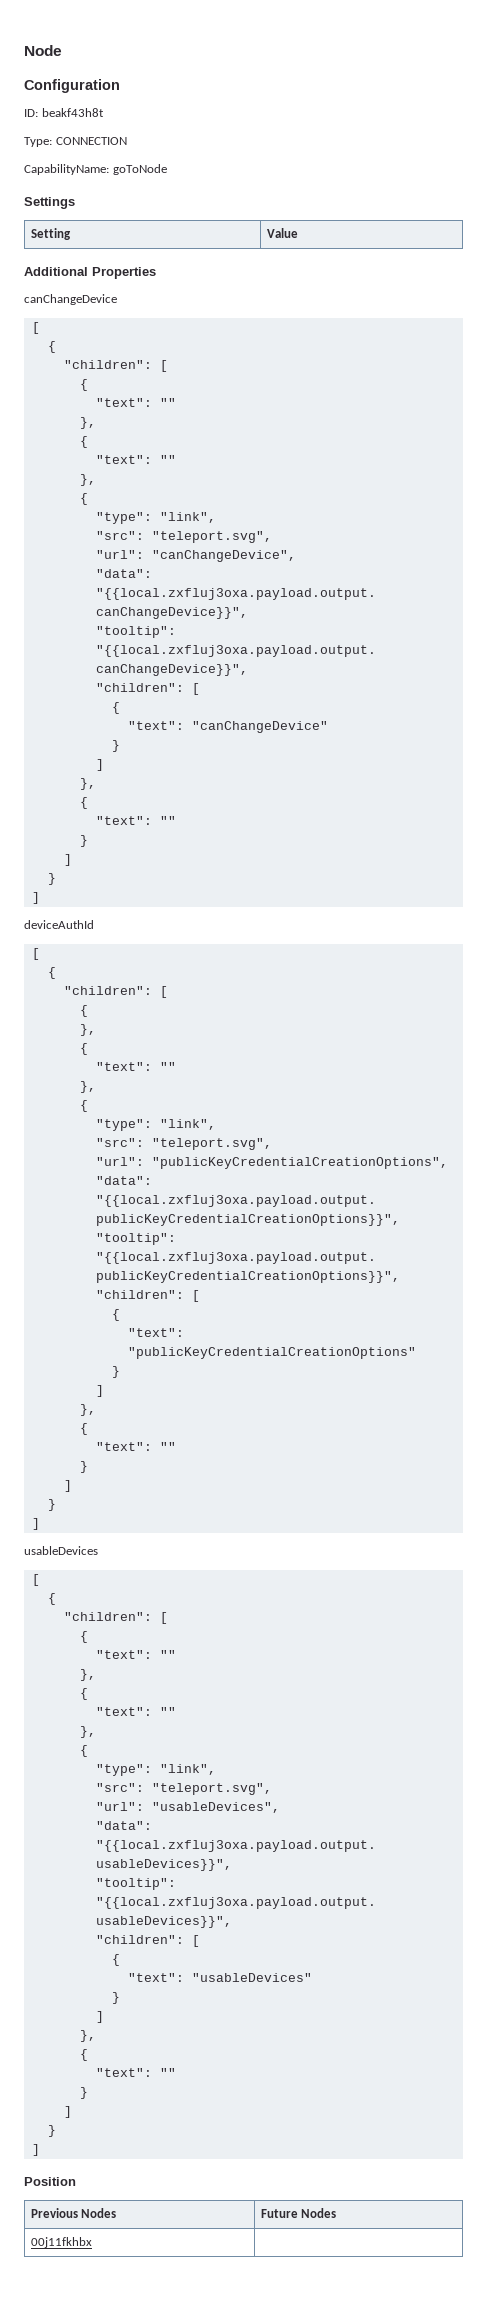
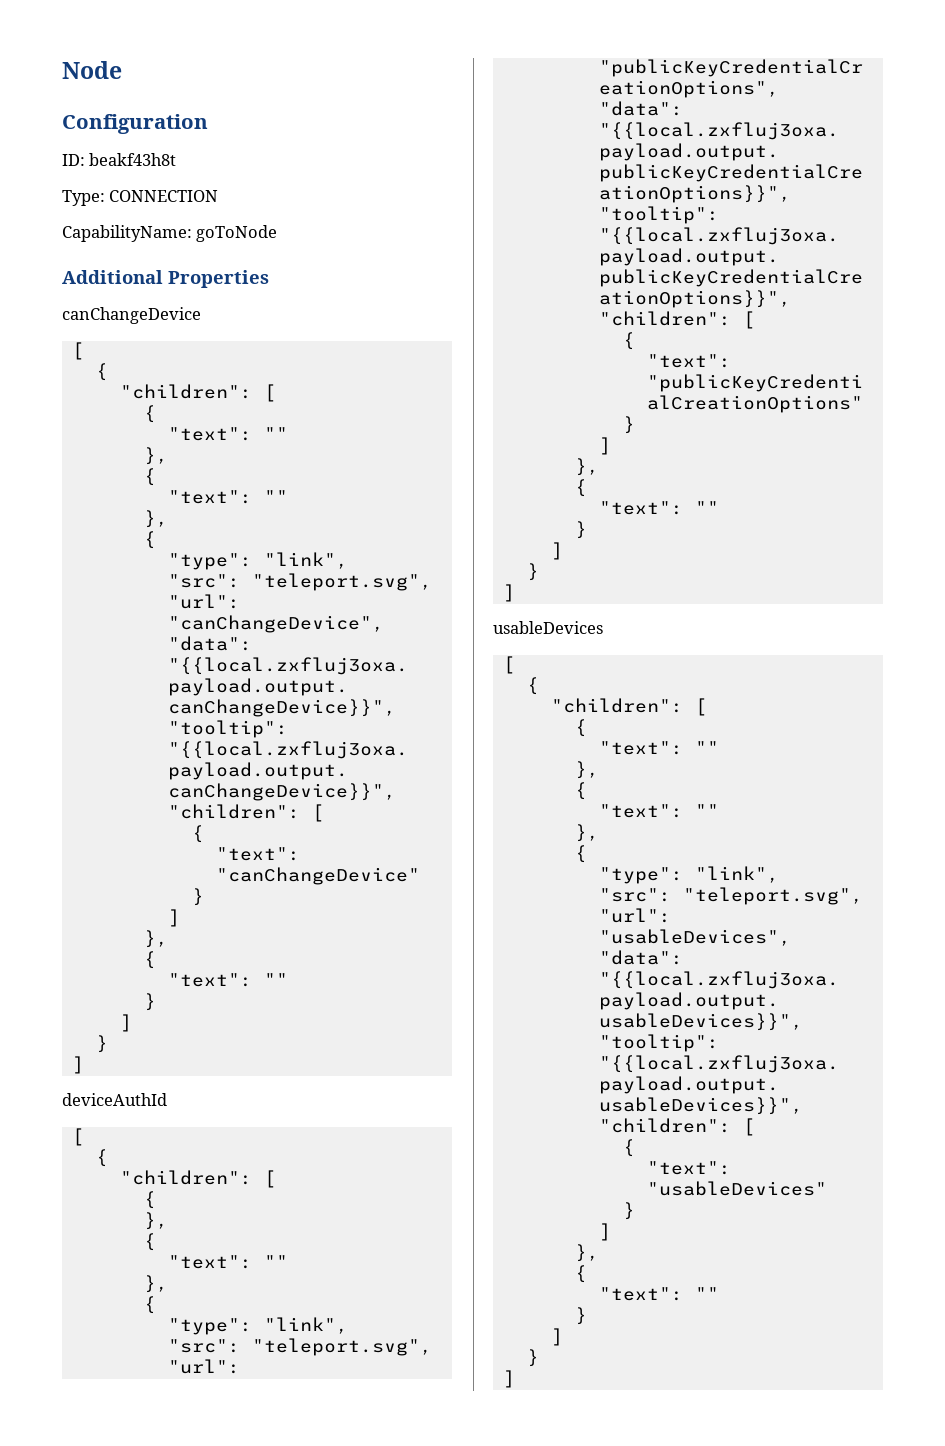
[24,197,75,209] [30,228,71,240] [266,228,298,238] // Settings // Setting | Value -> (278, 233) none
[24,2177,76,2186] [30,2208,117,2218] [260,2208,337,2218] [30,2237,92,2248] // Position // Previous Nodes | Future Nodes // 00j11fkhbx | -> (515, 1379) none

